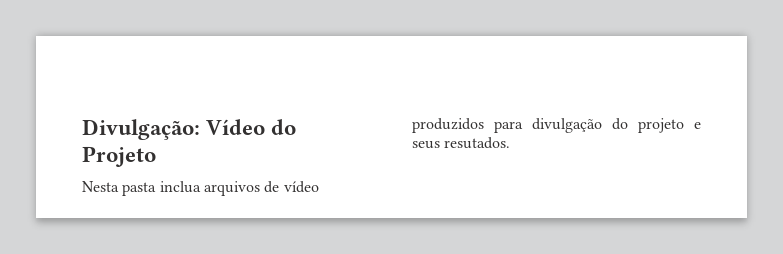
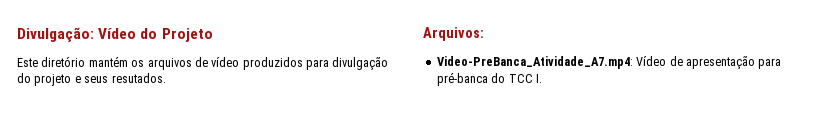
[82,181,201,196] Nesta pasta inclua -> [17,56,145,67] Este diretório mantém os
(511, 143) none -> [423,27,484,41] [436,56,782,69] [436,72,542,86] // Arquivos: // Video-PreBanca_Atividade_A7.mp4: Vídeo de apresentação para pré-banca do TCC I.

